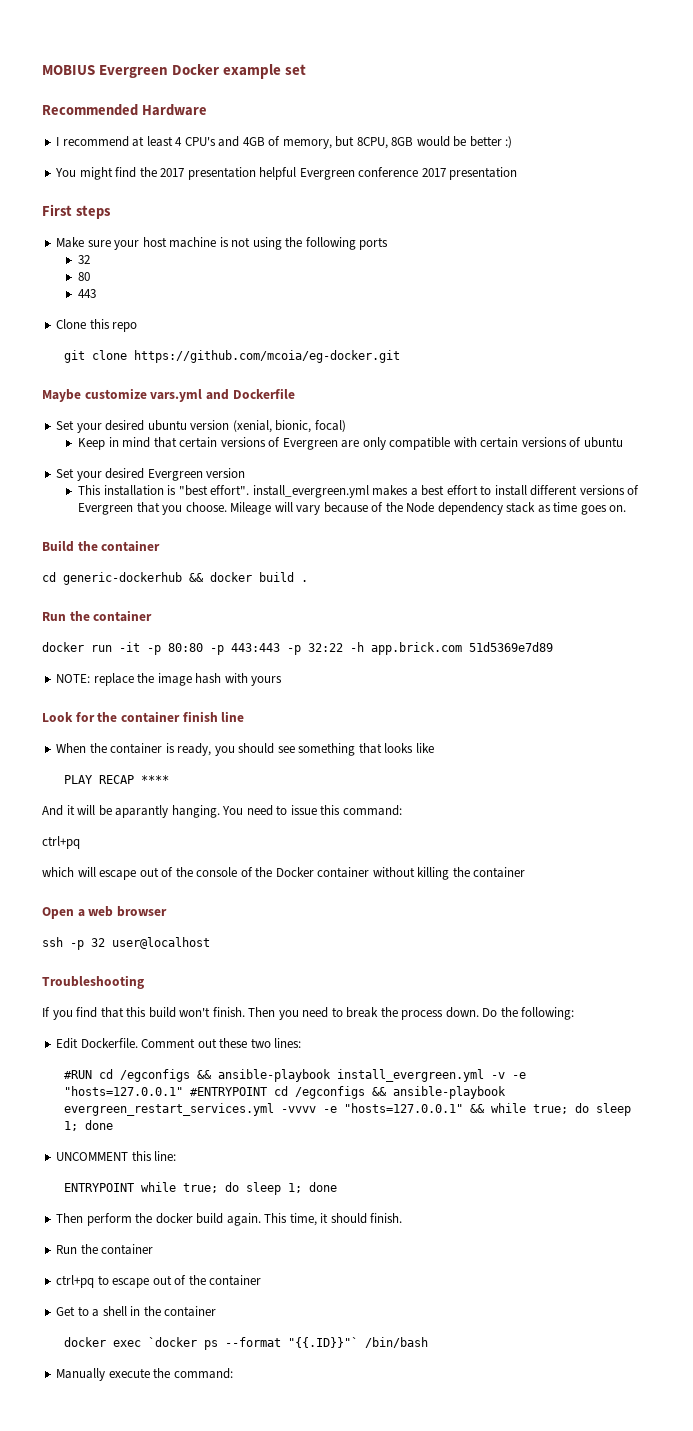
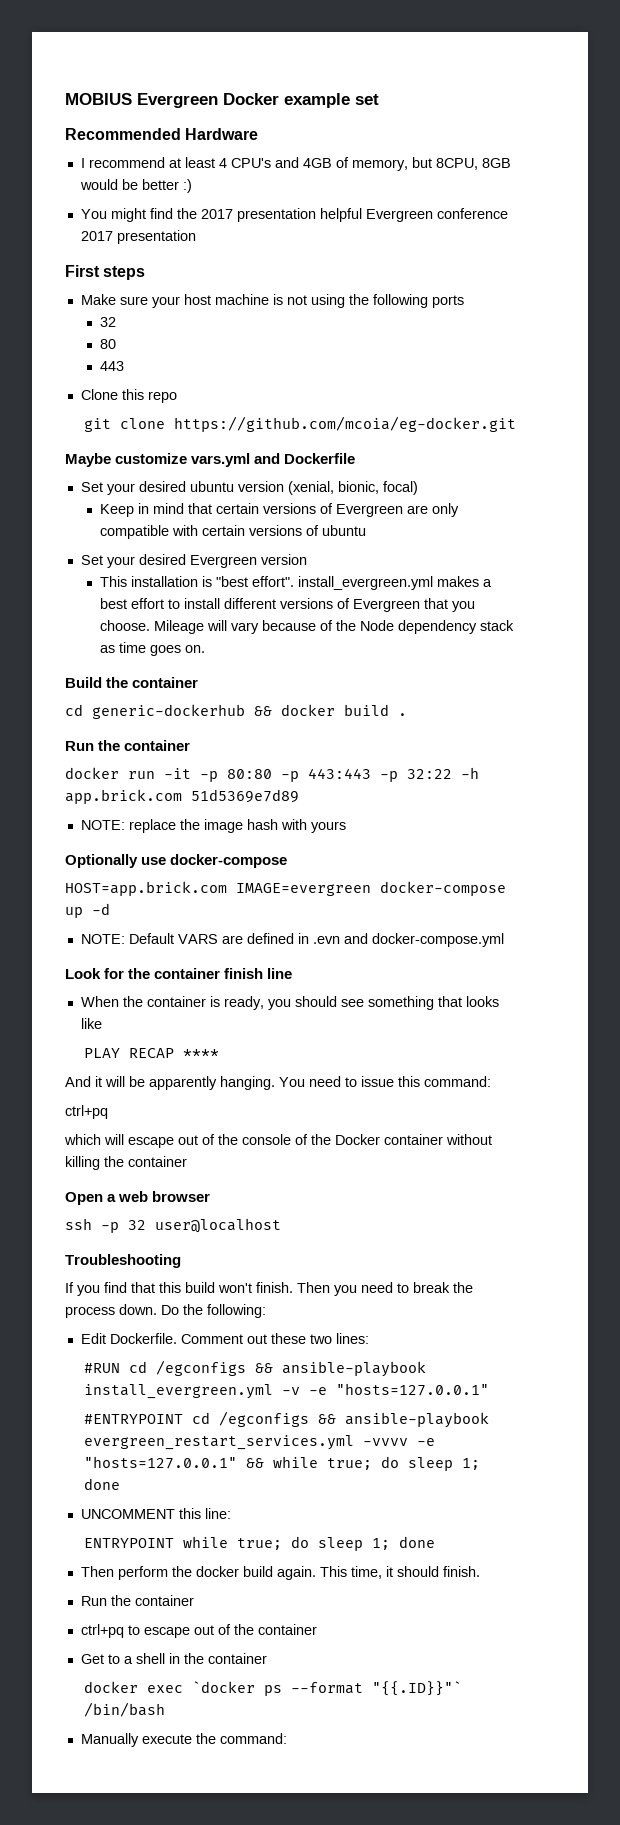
(283, 681) none -> [65,854,288,868] [65,881,506,896] [65,903,110,918] [80,933,504,947] // Optionally use docker-compose // HOST=app.brick.com IMAGE=evergreen docker-compose up -d // NOTE: Default VARS are defined in .evn and docker-compose.yml
[115,805,169,818] aparantly -> [149,1076,217,1090] apparently
(183, 1091) none -> (489, 1389) //

